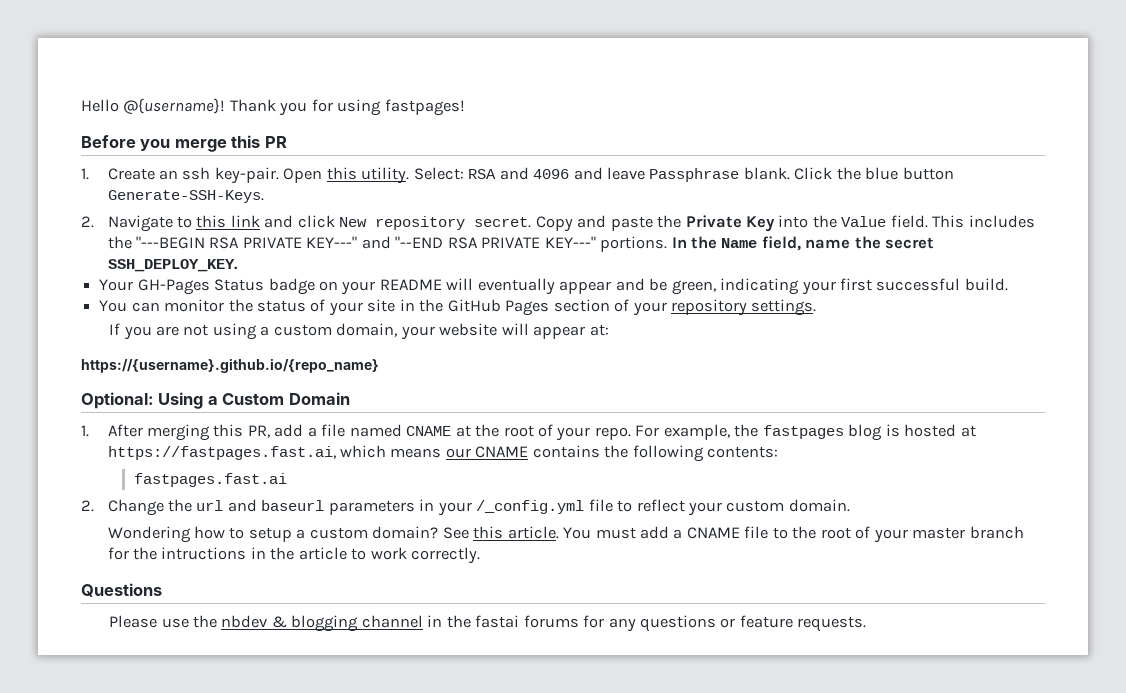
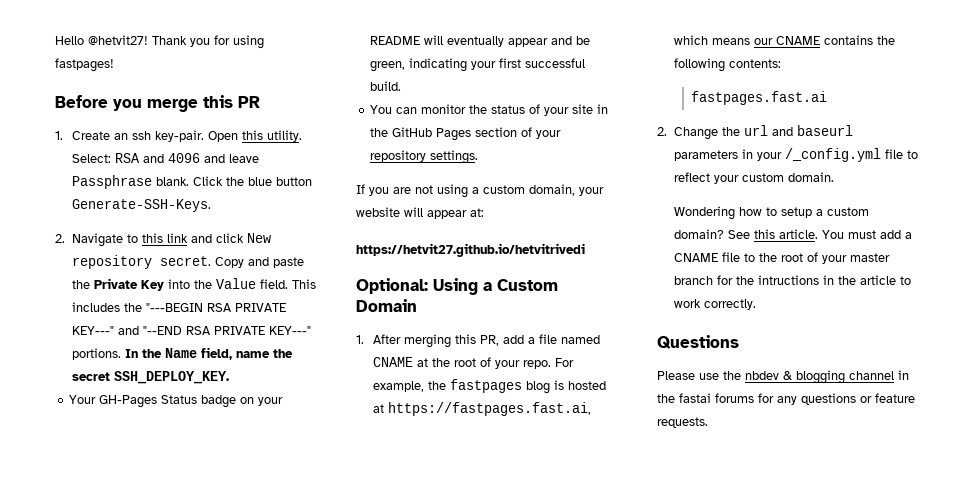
[123,98,226,114] @{username}! -> [88,35,148,45] @hetvit27!
[81,358,379,373] https://{username}.github.io/{repo_name} -> [356,243,585,257] https://hetvit27.github.io/hetvitrivedi

